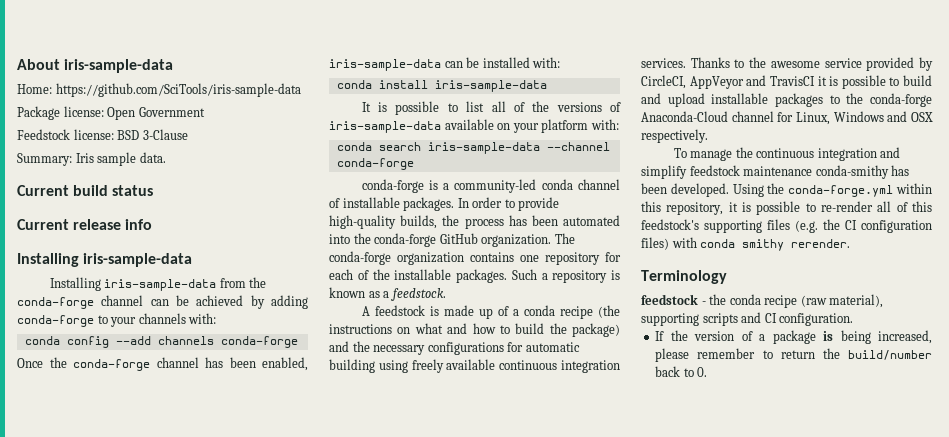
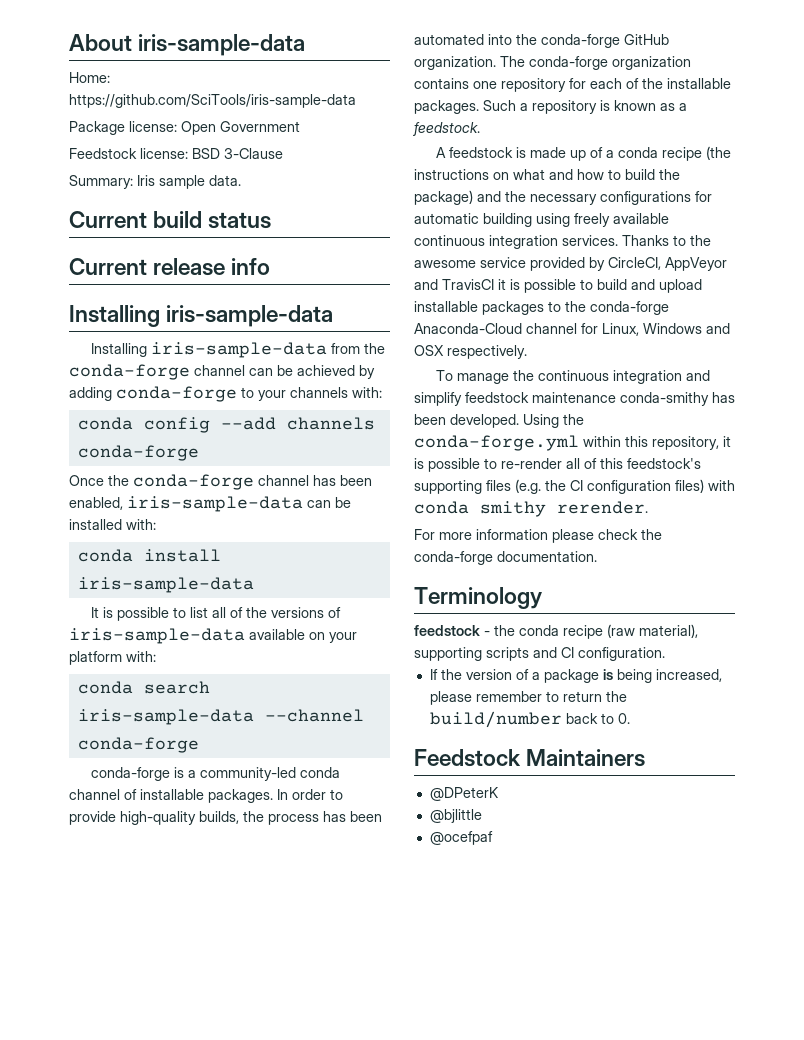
(851, 243) none -> [414,529,662,543] [414,551,597,565] // For more information please check the conda-forge documentation.
(708, 372) none -> [414,749,646,767] [429,787,499,801] [429,809,482,823] [429,831,493,845] // Feedstock Maintainers // @DPeterK // @bjlittle // @ocefpaf

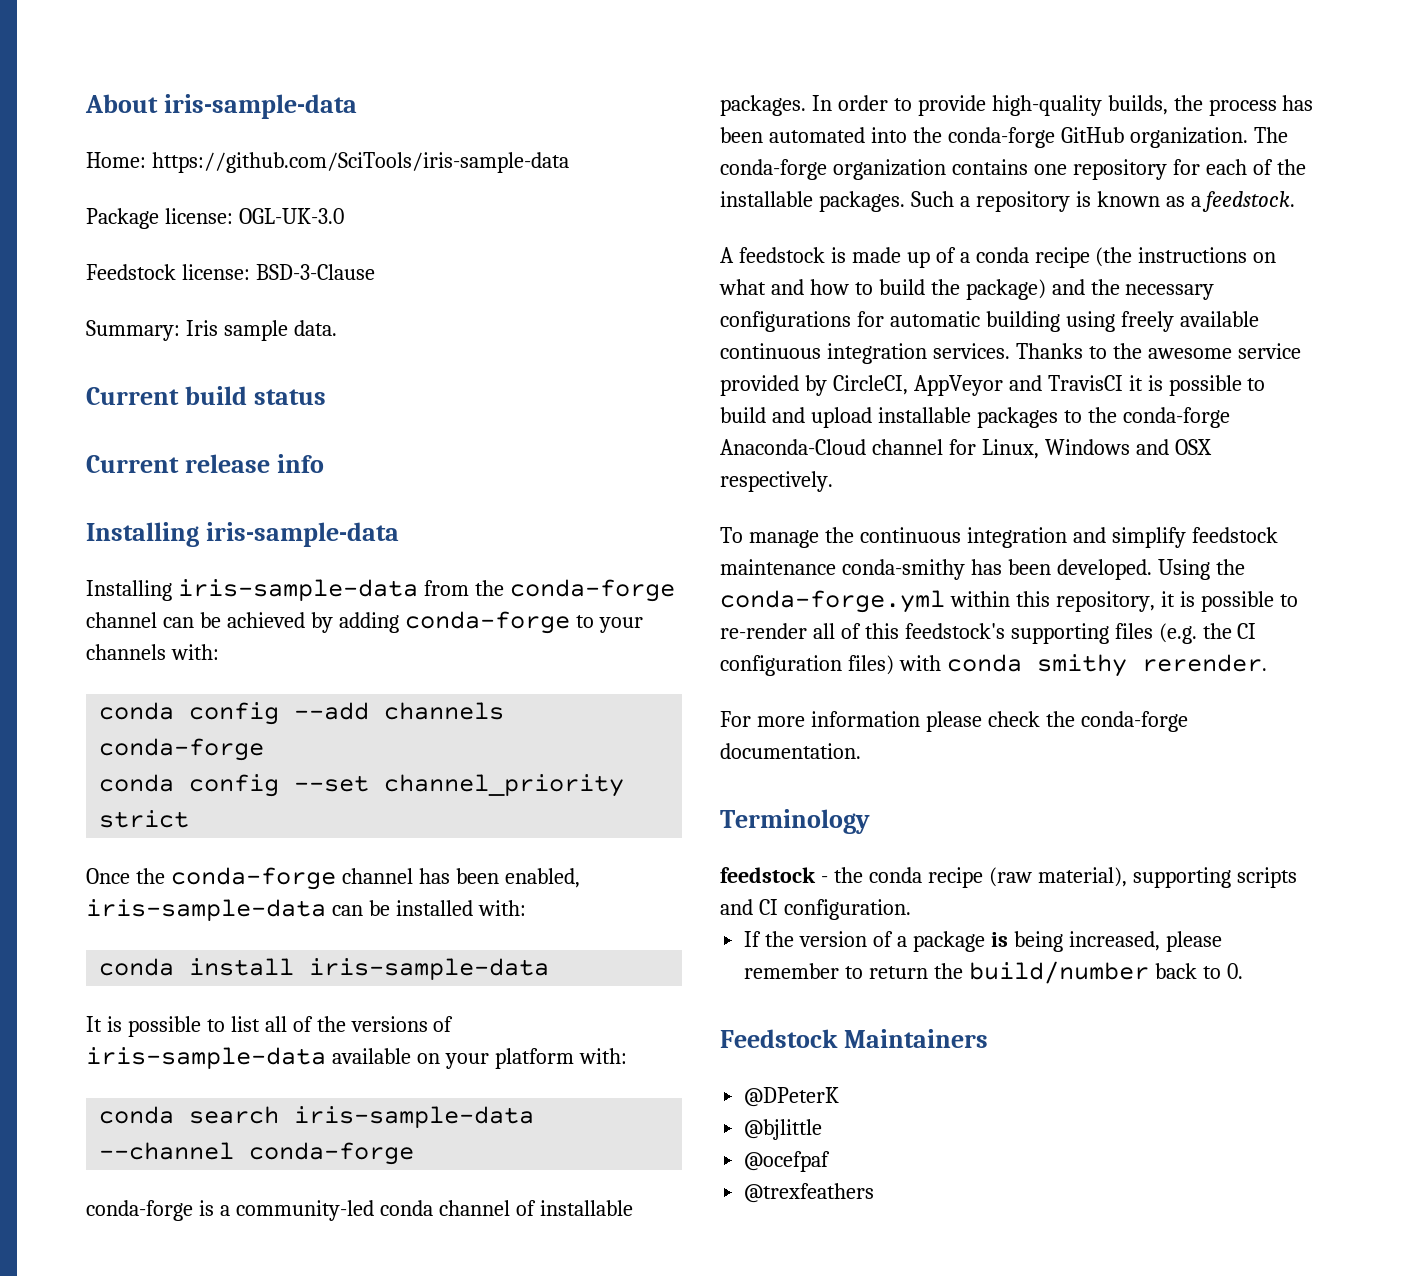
[181,121,300,135] Open Government -> [238,208,344,224] OGL-UK-3.0
[192,148,283,159] BSD 3-Clause -> [255,264,375,280] BSD-3-Clause
(199, 453) none -> [99,774,625,797] [99,810,190,828] // conda config --set channel_priority strict
(493, 838) none -> [744,1183,875,1203] // @trexfeathers

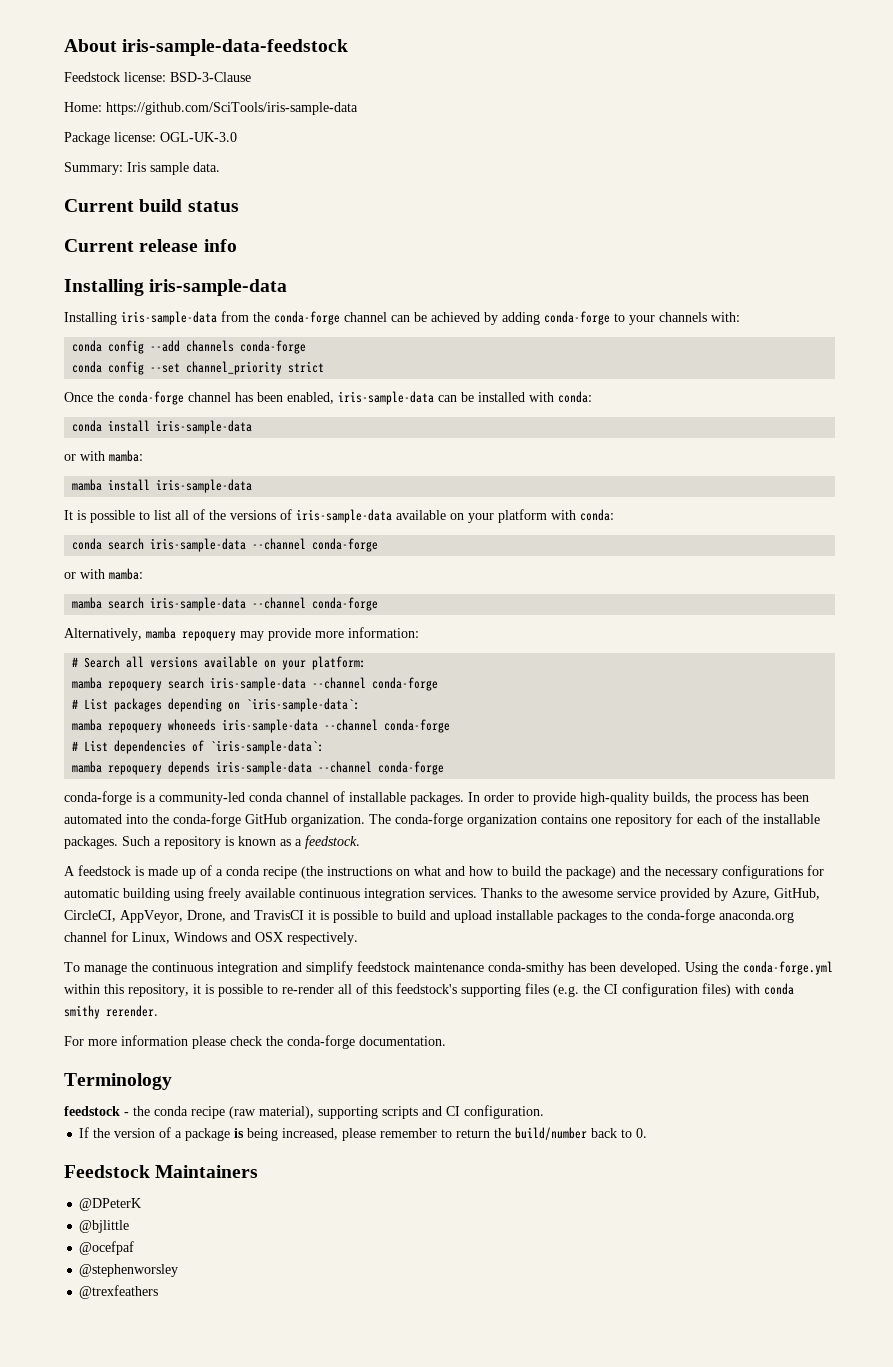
[163,94,357,119] iris-sample-data -> [122,39,349,56] [64,72,251,82] iris-sample-data-feedstock // Feedstock license: BSD-3-Clause
[86,264,375,280] // Feedstock license: BSD-3-Clause -> (237, 137) none
[477,900,526,916] with: -> [529,391,592,403] with conda:
(550, 969) none -> [64,450,143,462] [72,479,253,493] // or with mamba: // mamba install iris-sample-data
[578,1048,627,1064] with: -> [551,509,614,521] with conda:
(415, 1153) none -> [64,568,143,580] [72,597,379,611] [64,627,419,641] [72,656,367,670] [72,677,439,691] [72,698,361,712] [72,719,451,733] [72,740,325,754] [72,761,445,775] // or with mamba: // mamba search iris-sample-data --channel conda-forge // Alternatively, mamba repoquery may provide more information: // # Search all versions available on your platform: // mamba repoquery search iris-sample-data --channel conda-forge // # List packages depending on `iris-sample-data`: // mamba repoquery whoneeds iris-sample-data --channel conda-forge // # List dependencies of `iris-sample-data`: // mamba repoquery depends iris-sample-data --channel conda-forge
[832,375,1003,396] CircleCI, AppVeyor -> [732,888,820,900] [64,910,226,923] Azure, GitHub, CircleCI, AppVeyor, Drone,
[720,439,866,455] Anaconda-Cloud -> [719,910,794,923] anaconda.org
(831, 1161) none -> [79,1264,179,1277] // @stephenworsley

